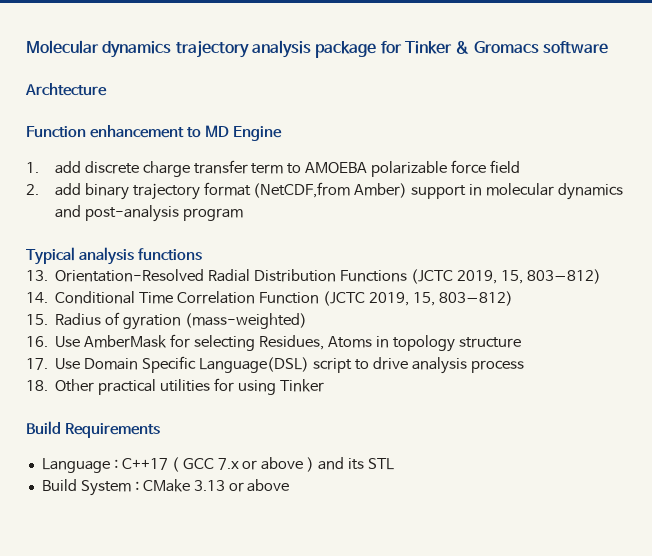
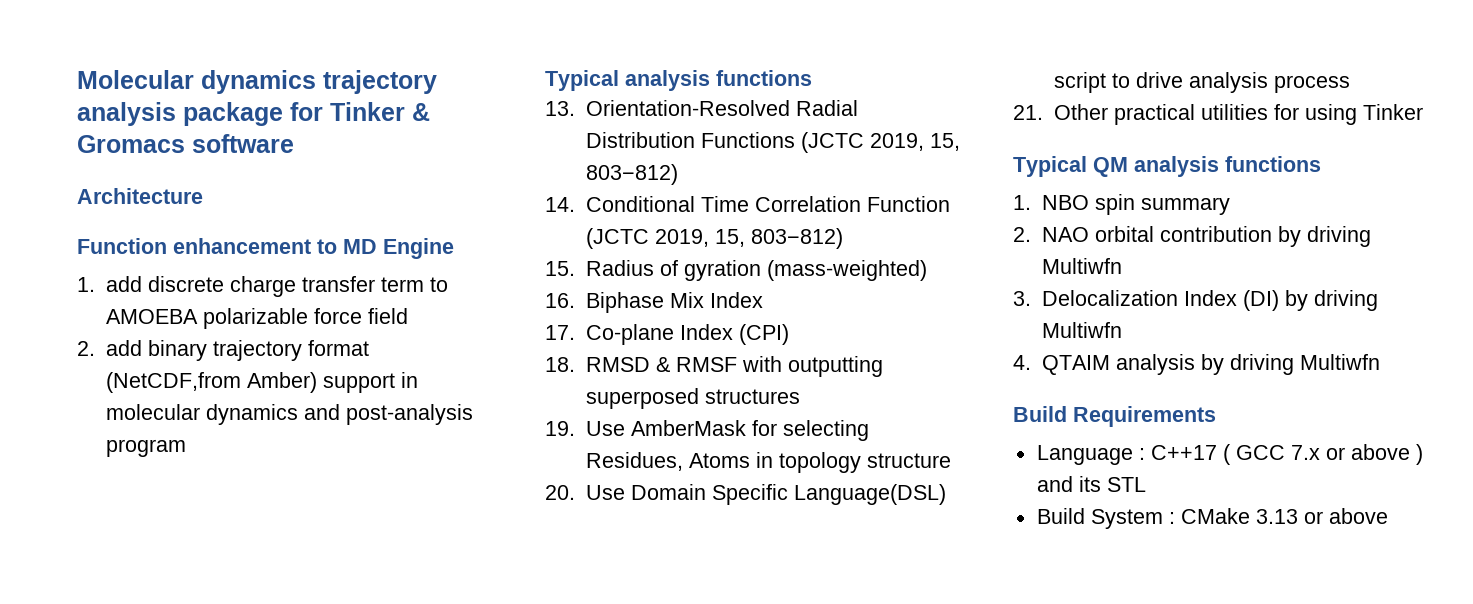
[25,83,107,96] Archtecture -> [77,188,203,204] Architecture
(48, 341) none -> [585,292,763,313] [545,324,789,345] [545,356,883,377] [585,388,800,409] [545,421,575,436] Biphase Mix Index // 17. Co-plane Index (CPI) // 18. RMSD & RMSF with outputting superposed structures // 19.
[26,358,48,370] 17. -> [545,485,575,500] 20.
[26,380,48,391] 18. -> [1013,105,1043,120] 21.
(324, 385) none -> [1013,156,1321,177] [1013,194,1231,215] [1013,226,1372,247] [1042,258,1123,274] [1013,290,1379,311] [1042,322,1123,338] [1013,354,1381,375] // Typical QM analysis functions // 1. NBO spin summary // 2. NAO orbital contribution by driving Multiwfn // 3. Delocalization Index (DI) by driving Multiwfn // 4. QTAIM analysis by driving Multiwfn

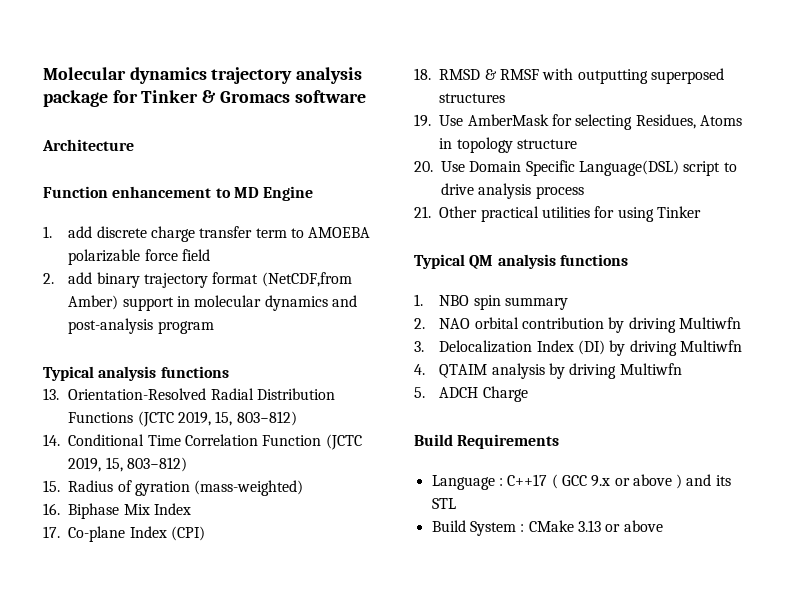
(1381, 362) none -> [414,386,528,402] // 5. ADCH Charge
[1290,445,1320,460] 7.x -> [591,475,611,487] 9.x

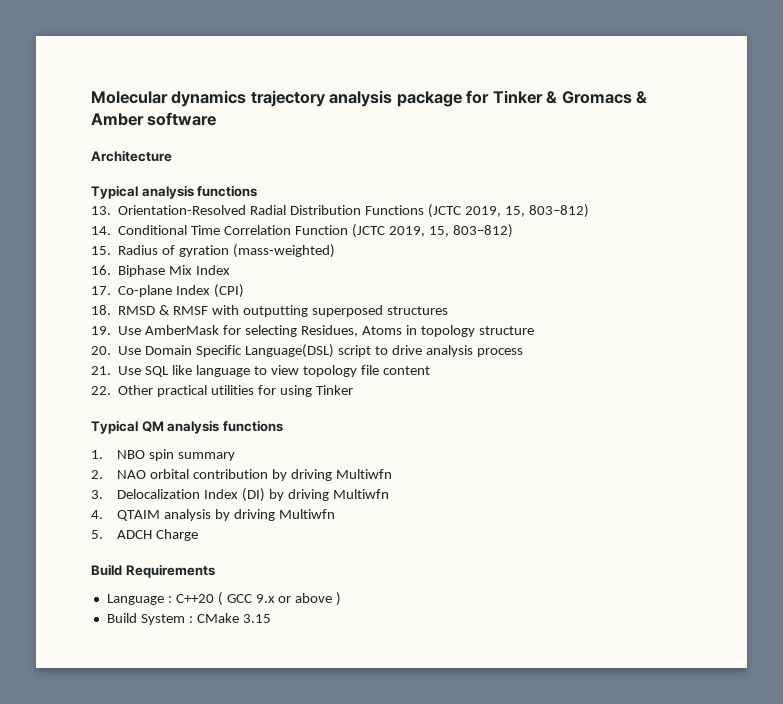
(290, 97) none -> [636,91,648,104] [91,113,144,126] & Amber
[43,186,314,201] [43,226,371,242] [68,249,211,265] [43,272,352,288] [68,295,357,311] [68,318,214,334] // Function enhancement to MD Engine // 1. add discrete charge transfer term to AMOEBA polarizable force field // 2. add binary trajectory format (NetCDF,from Amber) support in molecular dynamics and post-analysis program -> (172, 156) none
(431, 212) none -> [118,365,430,377] [91,386,111,395] Use SQL like language to view topology file content // 22.
[507,474,548,486] C++17 -> [175,594,214,603] C++20
[686,474,731,486] [431,498,456,509] and its STL -> (342, 599) none
[577,520,663,532] 3.13 or above -> [242,614,271,623] 3.15

